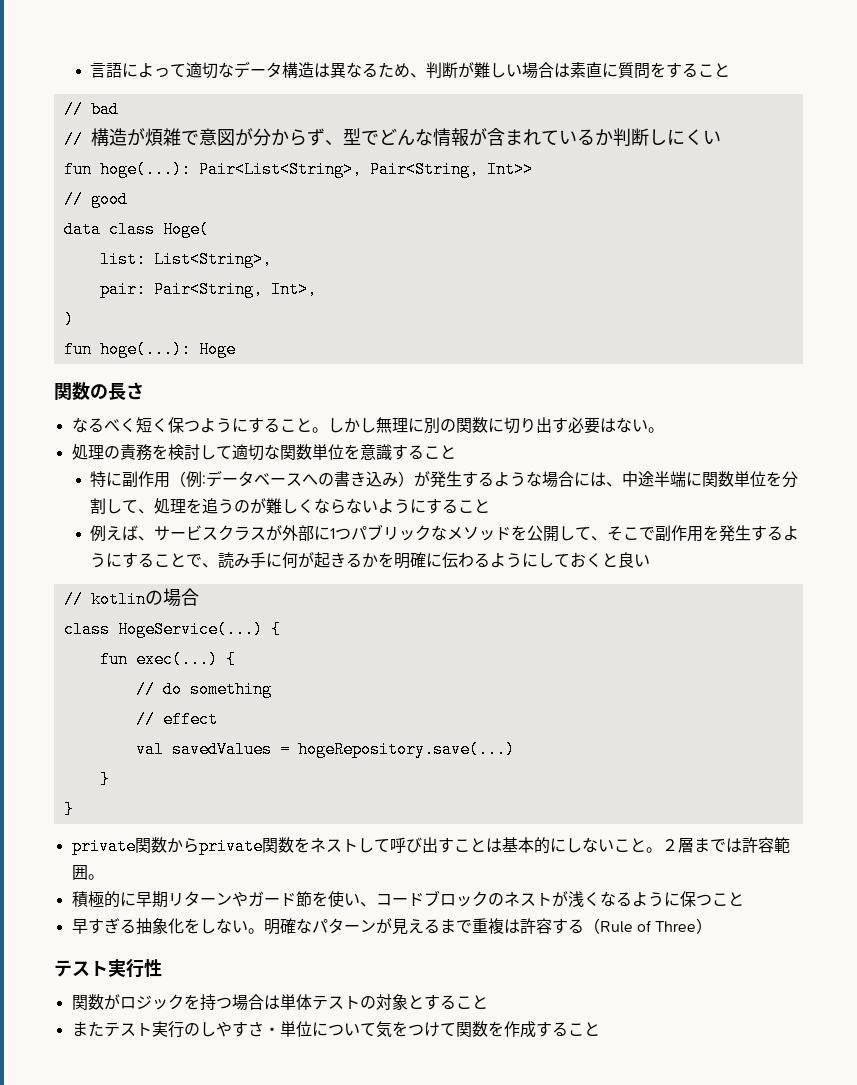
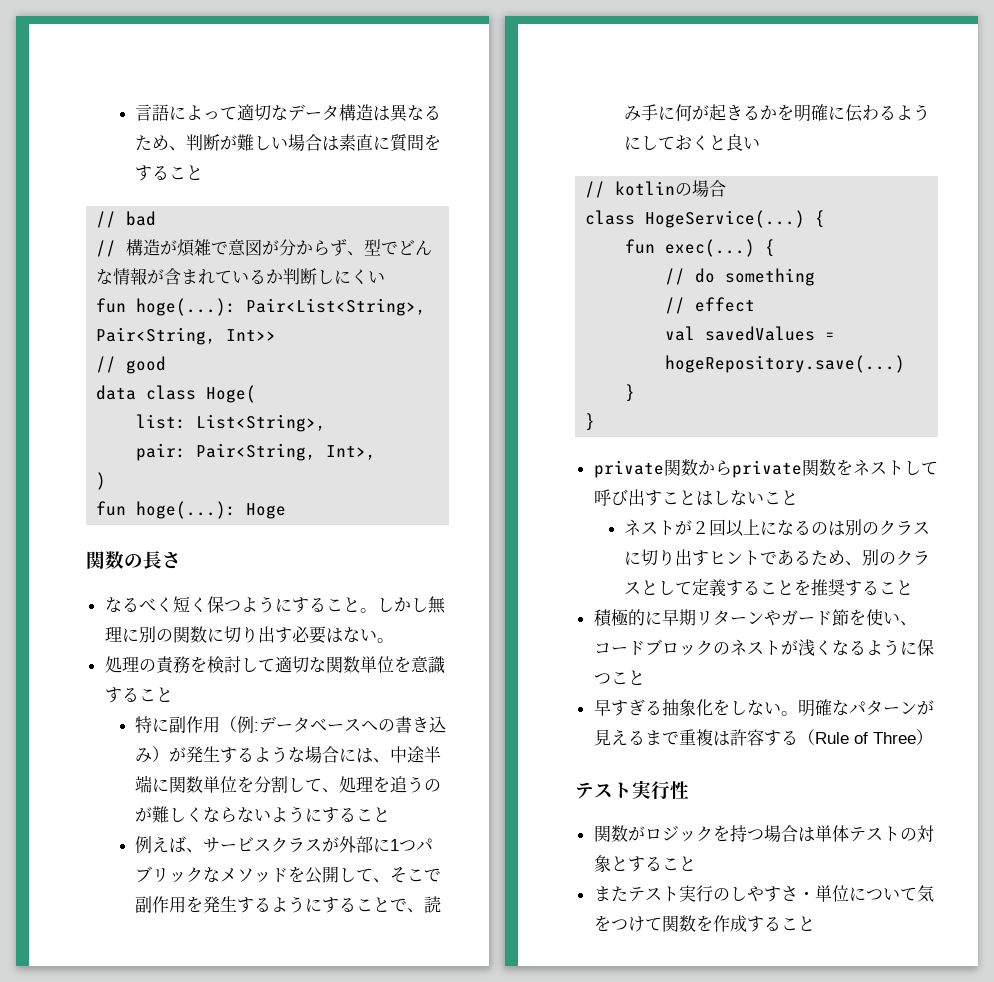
[501,837,566,854] 基本的に -> (713, 498) none
[645,837,790,853] [71,865,104,880] 。２層までは許容範囲。 -> [624,519,931,537] [624,549,931,566] [624,579,914,597] // ネストが２回以上になるのは別のクラスに切り出すヒントであるため、別のクラスとして定義することを推奨すること

